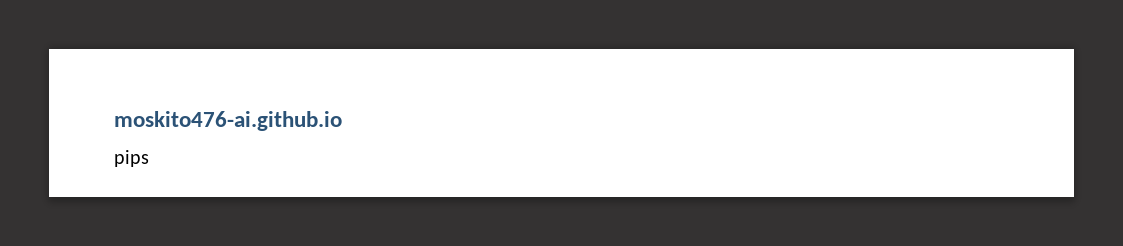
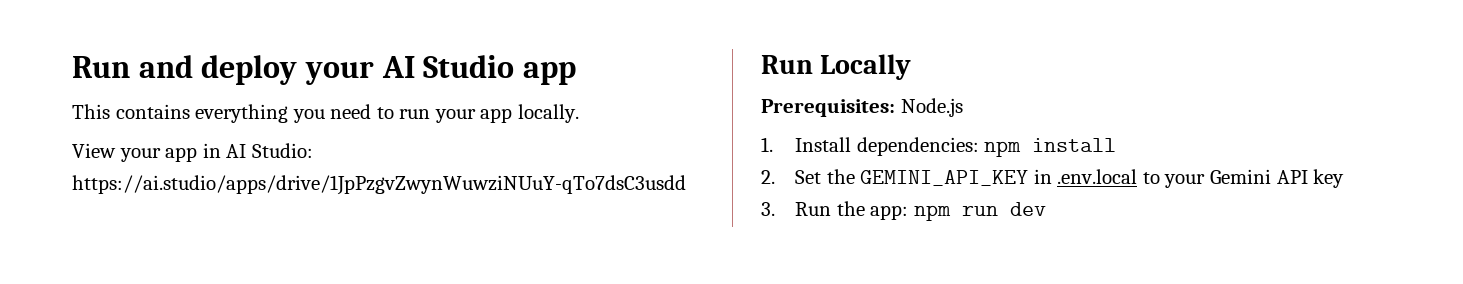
[114,111,342,131] [114,150,149,167] moskito476-ai.github.io // pips -> [72,55,576,85] [72,104,579,123] [72,143,313,162] [72,175,686,195] [761,54,912,80] [761,98,963,117] [761,137,1117,157] [761,169,1345,188] [761,201,1046,221] Run and deploy your AI Studio app // This contains everything you need to run your app locally. // View your app in AI Studio: https://ai.studio/apps/drive/1JpPzgvZwynWuwziNUuY-qTo7dsC3usdd // Run Locally // Prerequisites: Node.js // 1. Install dependencies: npm install // 2. Set the GEMINI_API_KEY in .env.local to your Gemini API key // 3. Run the app: npm run dev

